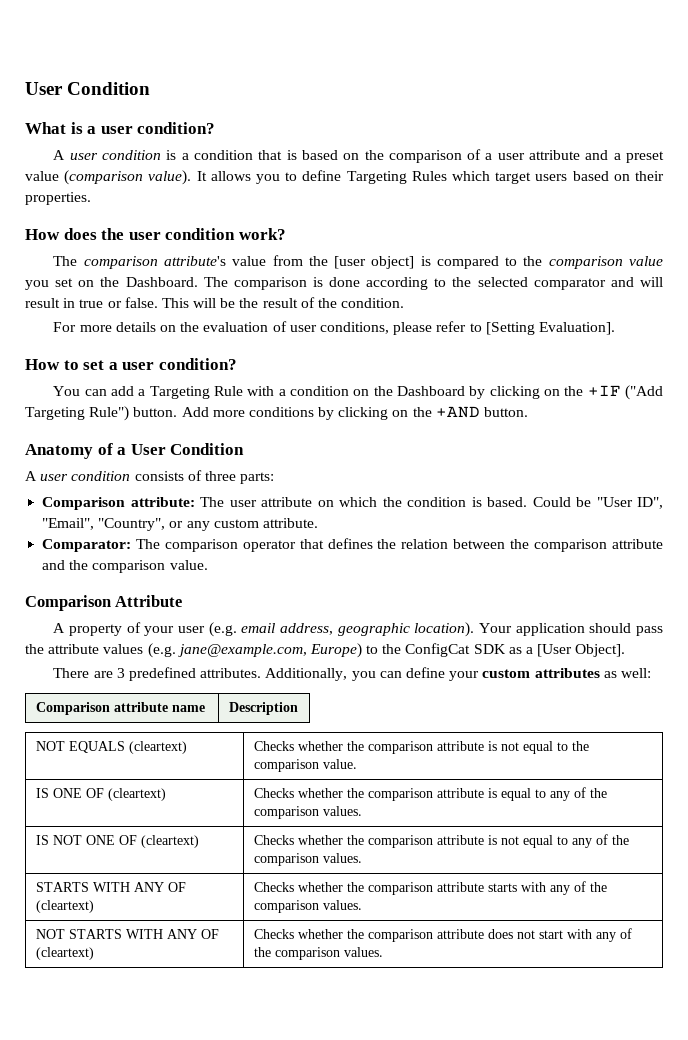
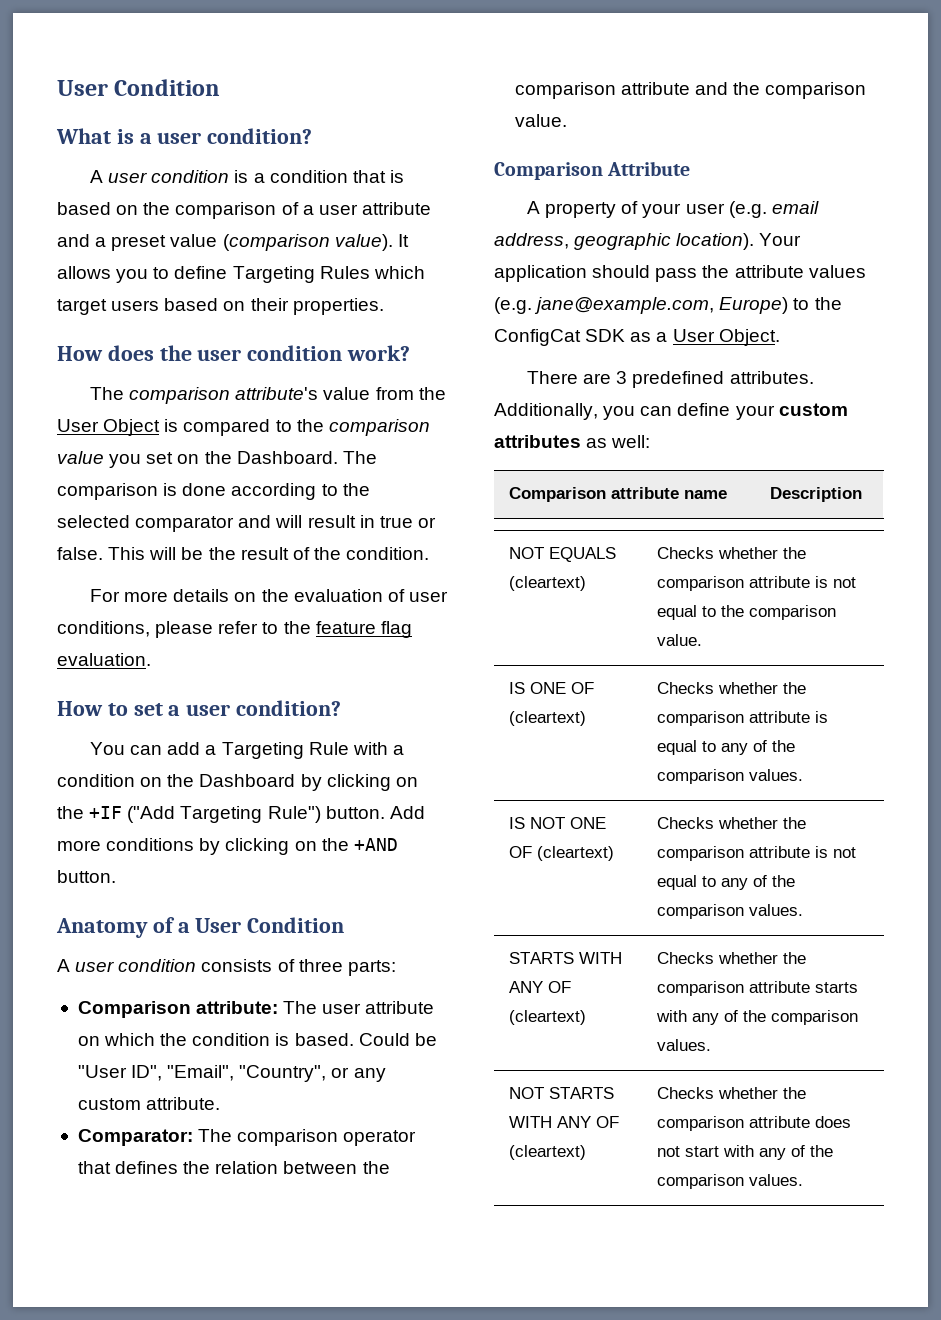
[334,256,415,269] [user object] -> [57,419,161,436] User Object
[485,322,615,335] [Setting Evaluation]. -> [283,621,412,638] [57,653,151,666] the feature flag evaluation.
[537,644,626,657] [User Object]. -> [672,329,780,346] User Object.

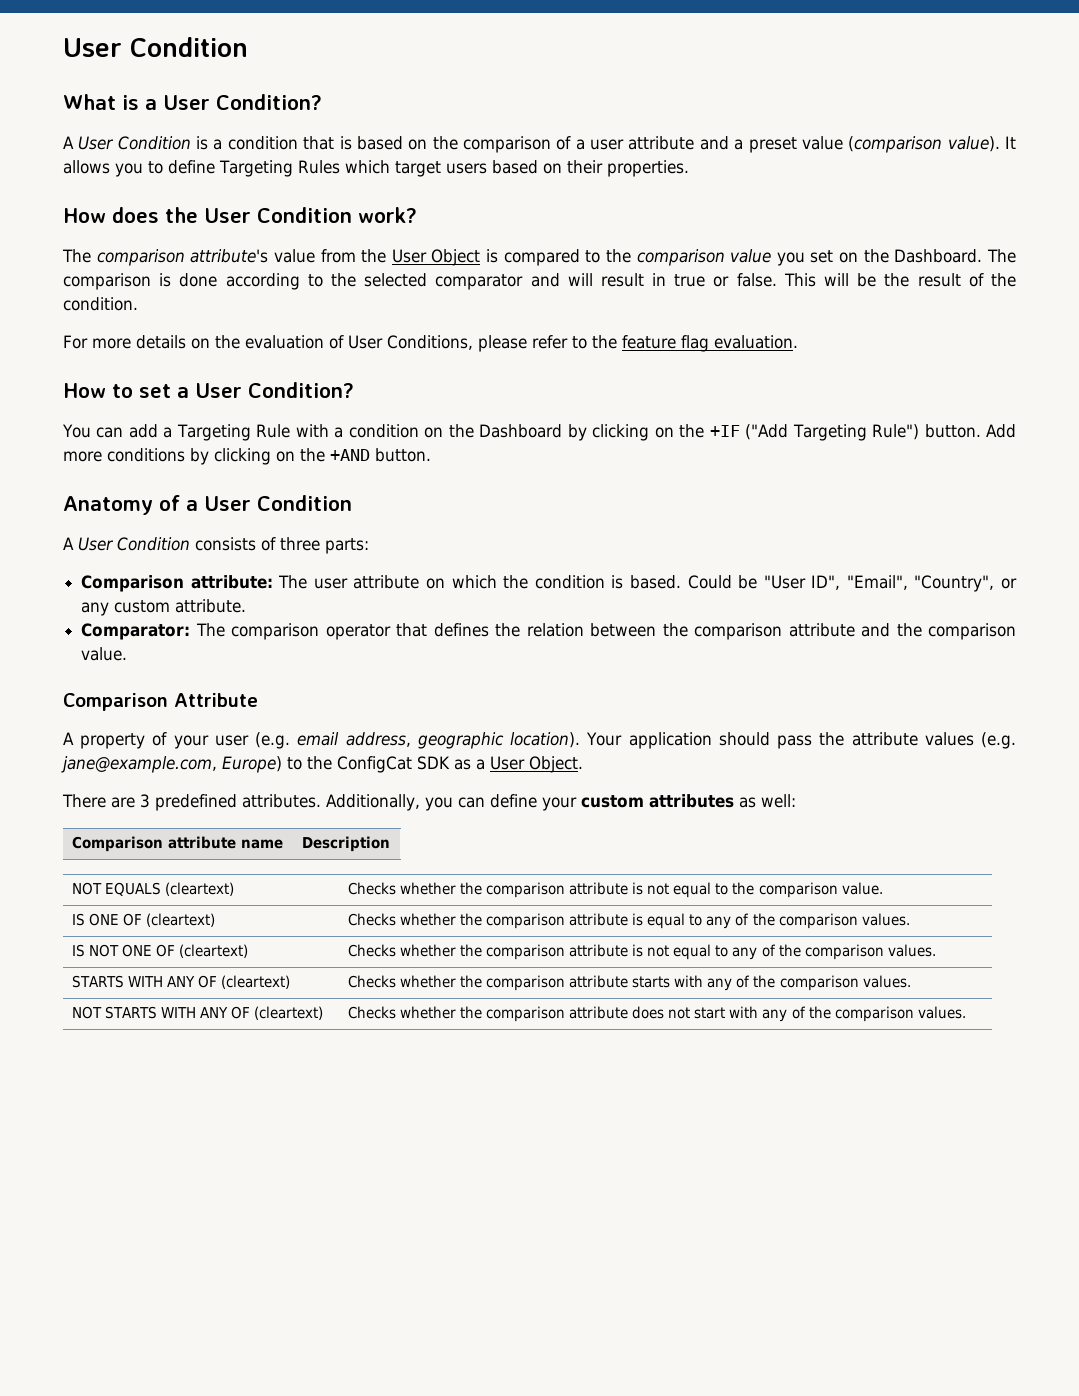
[157,128,313,144] [89,170,230,183] user condition? // A user condition -> [163,94,322,110] [63,136,191,150] User Condition? // A User Condition
[197,345,343,361] user condition -> [204,207,352,223] User Condition
[408,591,448,602] [57,621,150,637] user conditions, -> [348,335,473,350] User Conditions,
[186,700,342,716] user condition? -> [195,382,354,398] User Condition?
[75,959,197,972] user condition -> [78,537,190,551] User Condition

